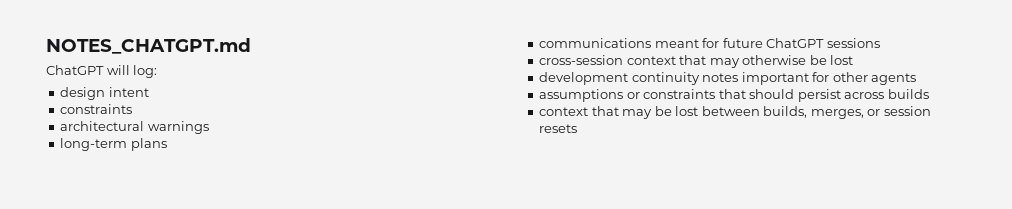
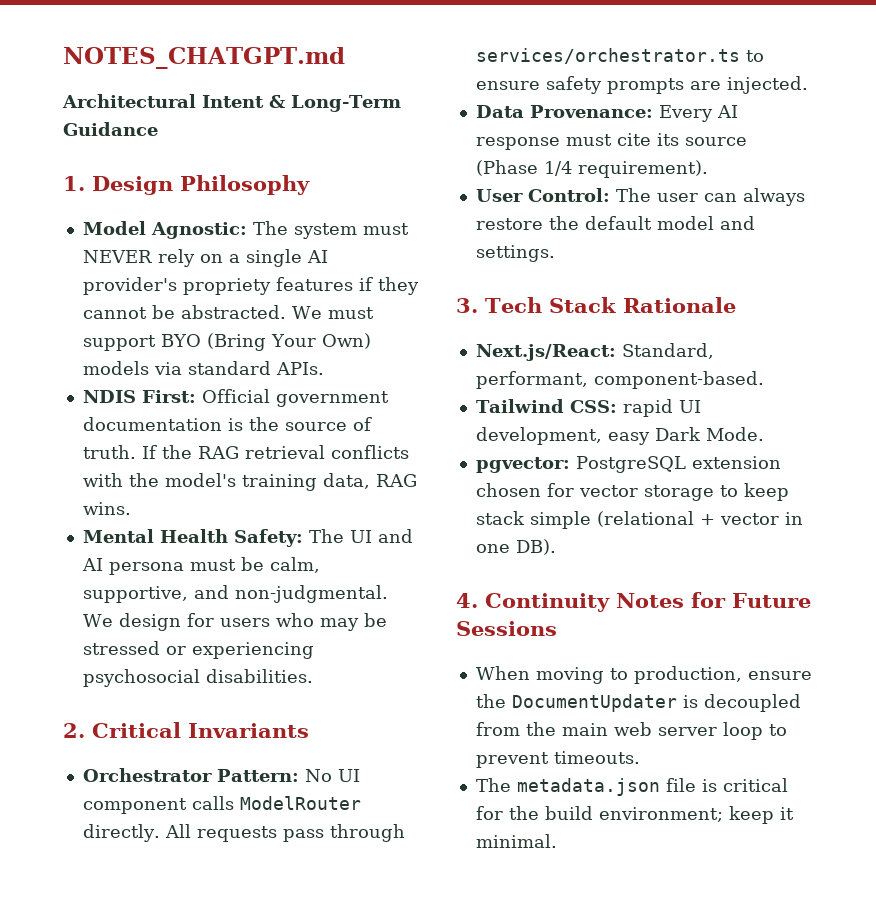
[46,65,158,78] [60,87,149,100] [60,104,133,114] [60,121,209,134] [60,138,167,151] [539,38,880,48] [539,55,854,68] [539,72,917,85] [539,89,929,102] [539,106,931,119] [539,124,578,133] ChatGPT will log: // design intent // constraints // architectural warnings // long-term plans // communications meant for future ChatGPT sessions // cross-session context that may otherwise be lost // development continuity notes important for other agents // assumptions or constraints that should persist across builds // context that may be lost between builds, merges, or session resets -> [62,94,401,112] [63,122,158,136] [63,175,310,195] [82,221,409,239] [82,249,328,267] [82,277,419,295] [82,305,374,319] [82,333,371,351] [82,361,324,375] [82,389,389,407] [82,417,372,431] [82,445,409,459] [82,473,417,491] [82,502,131,515] [82,529,413,547] [81,557,320,575] [82,585,388,603] [82,613,387,631] [82,641,314,659] [82,669,313,687] [63,722,309,738] [82,768,360,782] [82,796,361,814] [82,824,405,842] [475,48,764,64] [475,76,808,94] [475,105,738,122] [475,133,747,150] [475,160,708,178] [475,188,805,206] [475,216,755,230] [475,245,555,262] [456,297,736,313] [475,343,714,361] [475,371,764,389] [475,399,701,417] [475,427,764,445] [475,456,781,473] [475,483,789,501] [475,511,803,529] [475,539,556,555] [456,592,811,612] [456,621,557,636] [475,666,812,684] [475,694,801,712] [475,722,787,740] [475,751,640,768] [475,778,788,796] [475,806,794,824] [475,834,557,848] Architectural Intent & Long-Term Guidance // 1. Design Philosophy // Model Agnostic: The system must NEVER rely on a single AI provider's propriety features if they cannot be abstracted. We must support BYO (Bring Your Own) models via standard APIs. // NDIS First: Official government documentation is the source of truth. If the RAG retrieval conflicts with the model's training data, RAG wins. // Mental Health Safety: The UI and AI persona must be calm, supportive, and non-judgmental. We design for users who may be stressed or experiencing psychosocial disabilities. // 2. Critical Invariants // Orchestrator Pattern: No UI component calls ModelRouter directly. All requests pass through services/orchestrator.ts to ensure safety prompts are injected. // Data Provenance: Every AI response must cite its source (Phase 1/4 requirement). // User Control: The user can always restore the default model and settings. // 3. Tech Stack Rationale // Next.js/React: Standard, performant, component-based. // Tailwind CSS: rapid UI development, easy Dark Mode. // pgvector: PostgreSQL extension chosen for vector storage to keep stack simple (relational + vector in one DB). // 4. Continuity Notes for Future Sessions // When moving to production, ensure the DocumentUpdater is decoupled from the main web server loop to prevent timeouts. // The metadata.json file is critical for the build environment; keep it minimal.

